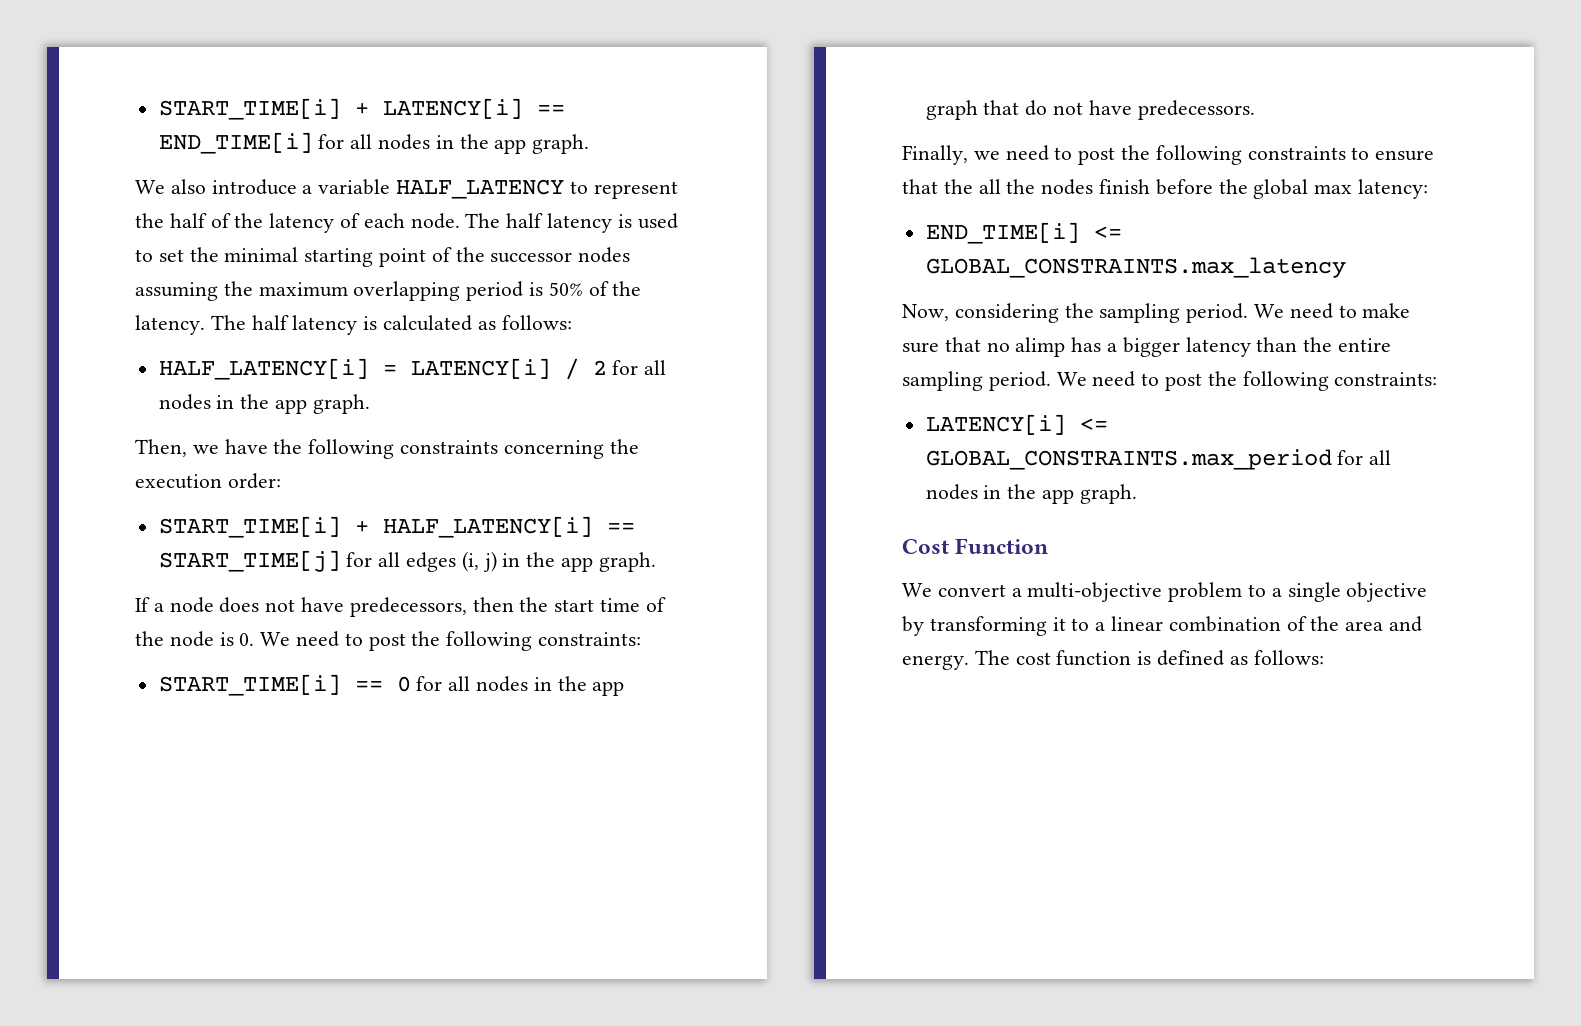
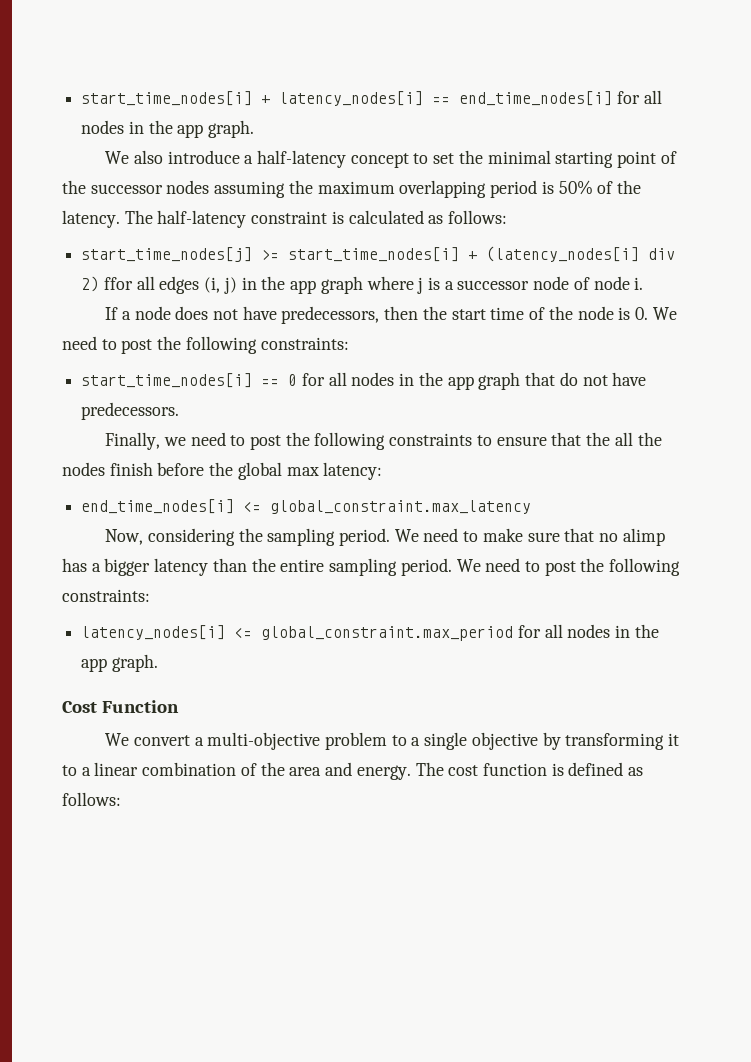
[158,98,565,120] [158,132,313,154] START_TIME[i] + LATENCY[i] == END_TIME[i] -> [81,91,613,106] start_time_nodes[i] + latency_nodes[i] == end_time_nodes[i]
[318,179,678,199] [135,213,678,233] variable HALF_LATENCY to represent the half of the latency of each node. The half latency is used -> [256,150,409,168] half-latency concept
[251,315,358,335] half latency -> [157,210,328,228] half-latency constraint
[158,358,667,380] [158,394,370,414] [135,439,639,459] [135,473,281,489] [158,516,635,538] [158,550,373,572] HALF_LATENCY[i] = LATENCY[i] / 2 for all nodes in the app graph. // Then, we have the following constraints concerning the execution order: // START_TIME[i] + HALF_LATENCY[i] == START_TIME[j] for -> [81,246,676,262] [81,276,133,292] start_time_nodes[j] >= start_time_nodes[i] + (latency_nodes[i] div 2) ffor
[598,552,656,572] graph. -> [320,276,644,294] graph where j is a successor node of node i.
[158,674,341,696] START_TIME[i] -> [81,373,253,388] start_time_nodes[i]
[925,222,1122,244] [925,257,1346,278] END_TIME[i] <= GLOBAL_CONSTRAINTS.max_latency -> [81,499,532,514] end_time_nodes[i] <= global_constraint.max_latency
[925,414,1108,435] [925,449,1332,470] LATENCY[i] <= GLOBAL_CONSTRAINTS.max_period -> [81,625,514,641] latency_nodes[i] <= global_constraint.max_period

